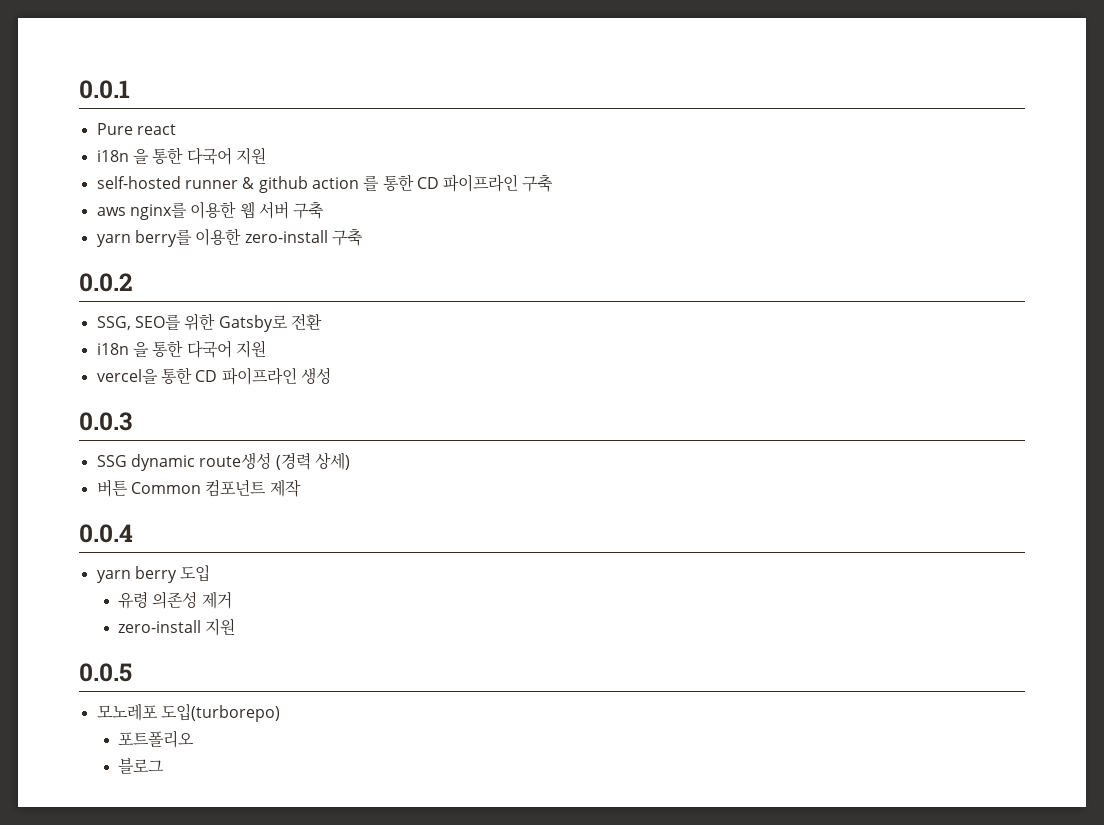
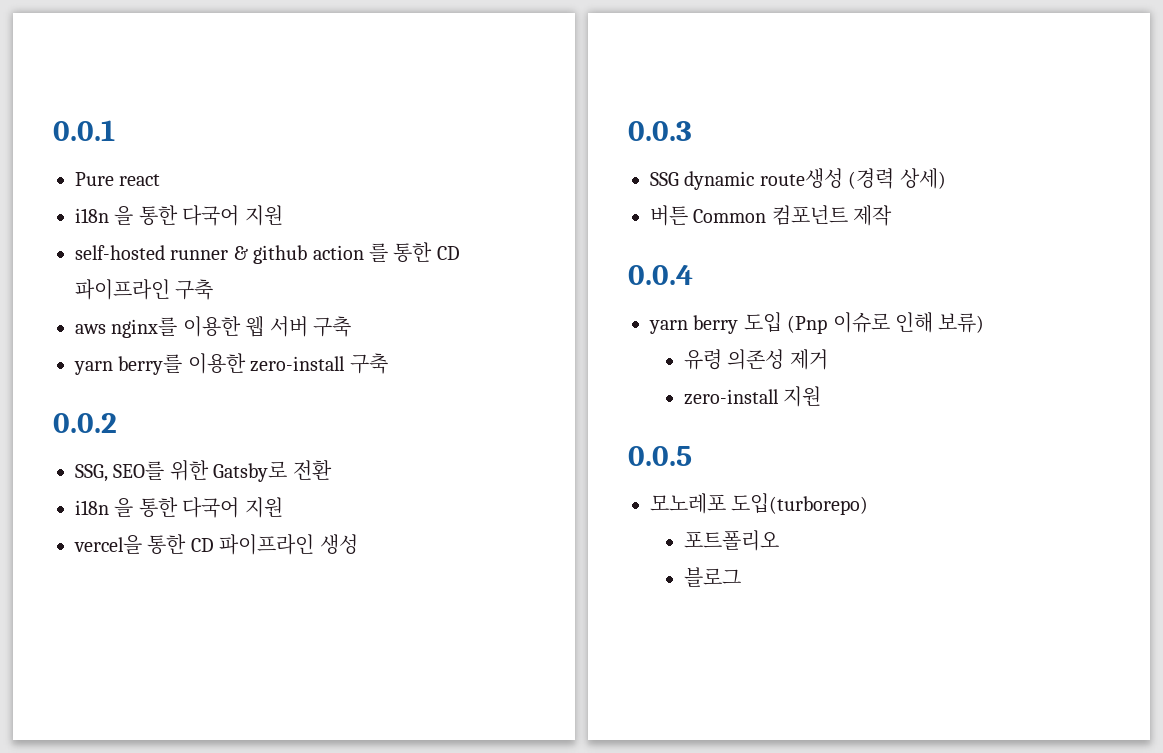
(211, 573) none -> [787,312,985,334] (Pnp 이슈로 인해 보류)

